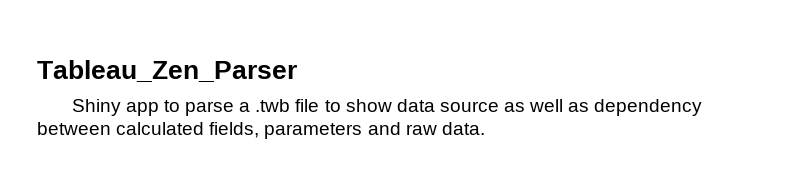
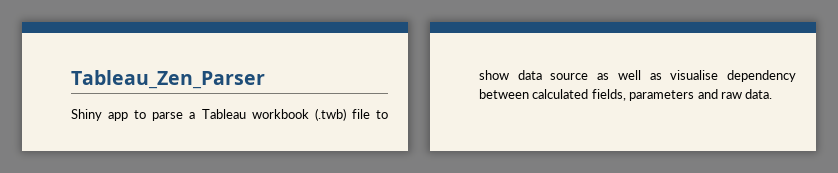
[255,99,291,112] .twb -> [201,108,346,121] Tableau workbook (.twb)
(590, 107) none -> [670,70,719,80] visualise

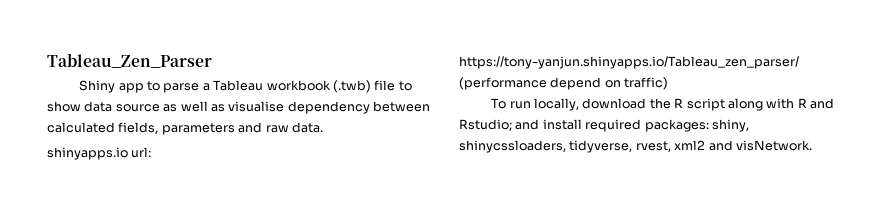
(773, 94) none -> [47,147,152,160] [459,56,799,69] [459,77,669,90] [491,98,835,111] [459,119,749,132] [459,140,812,153] // shinyapps.io url: https://tony-yanjun.shinyapps.io/Tableau_zen_parser/ (performance depend on traffic) // To run locally, download the R script along with R and Rstudio; and install required packages: shiny, shinycssloaders, tidyverse, rvest, xml2 and visNetwork.

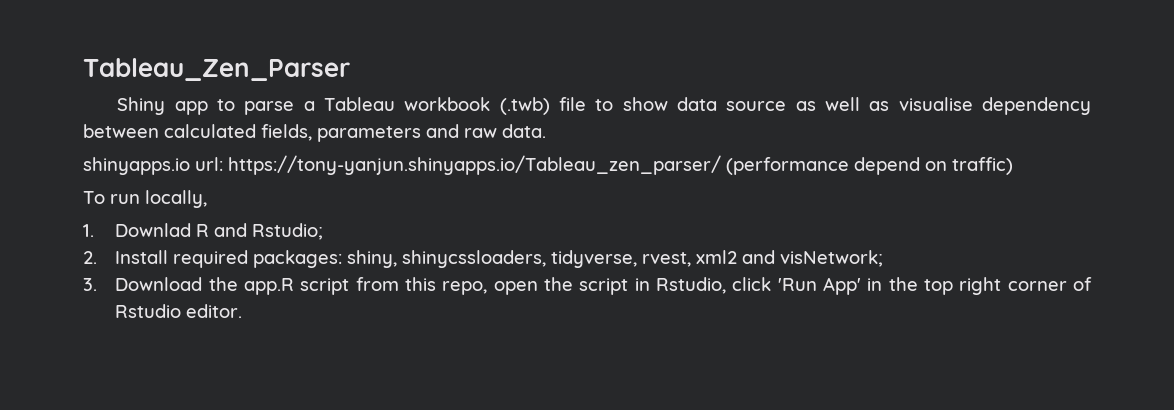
[582,98,795,111] download the R script along with -> [83,223,192,237] // 1. Downlad
[515,119,582,130] and install -> [83,250,169,264] // 2. Install
[735,140,812,151] visNetwork. -> [780,250,884,267] [83,277,1092,295] [115,304,243,318] visNetwork; // 3. Download the app.R script from this repo, open the script in Rstudio, click 'Run App' in the top right corner of Rstudio editor.

